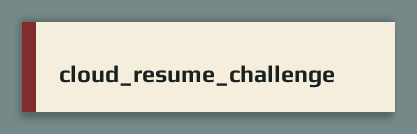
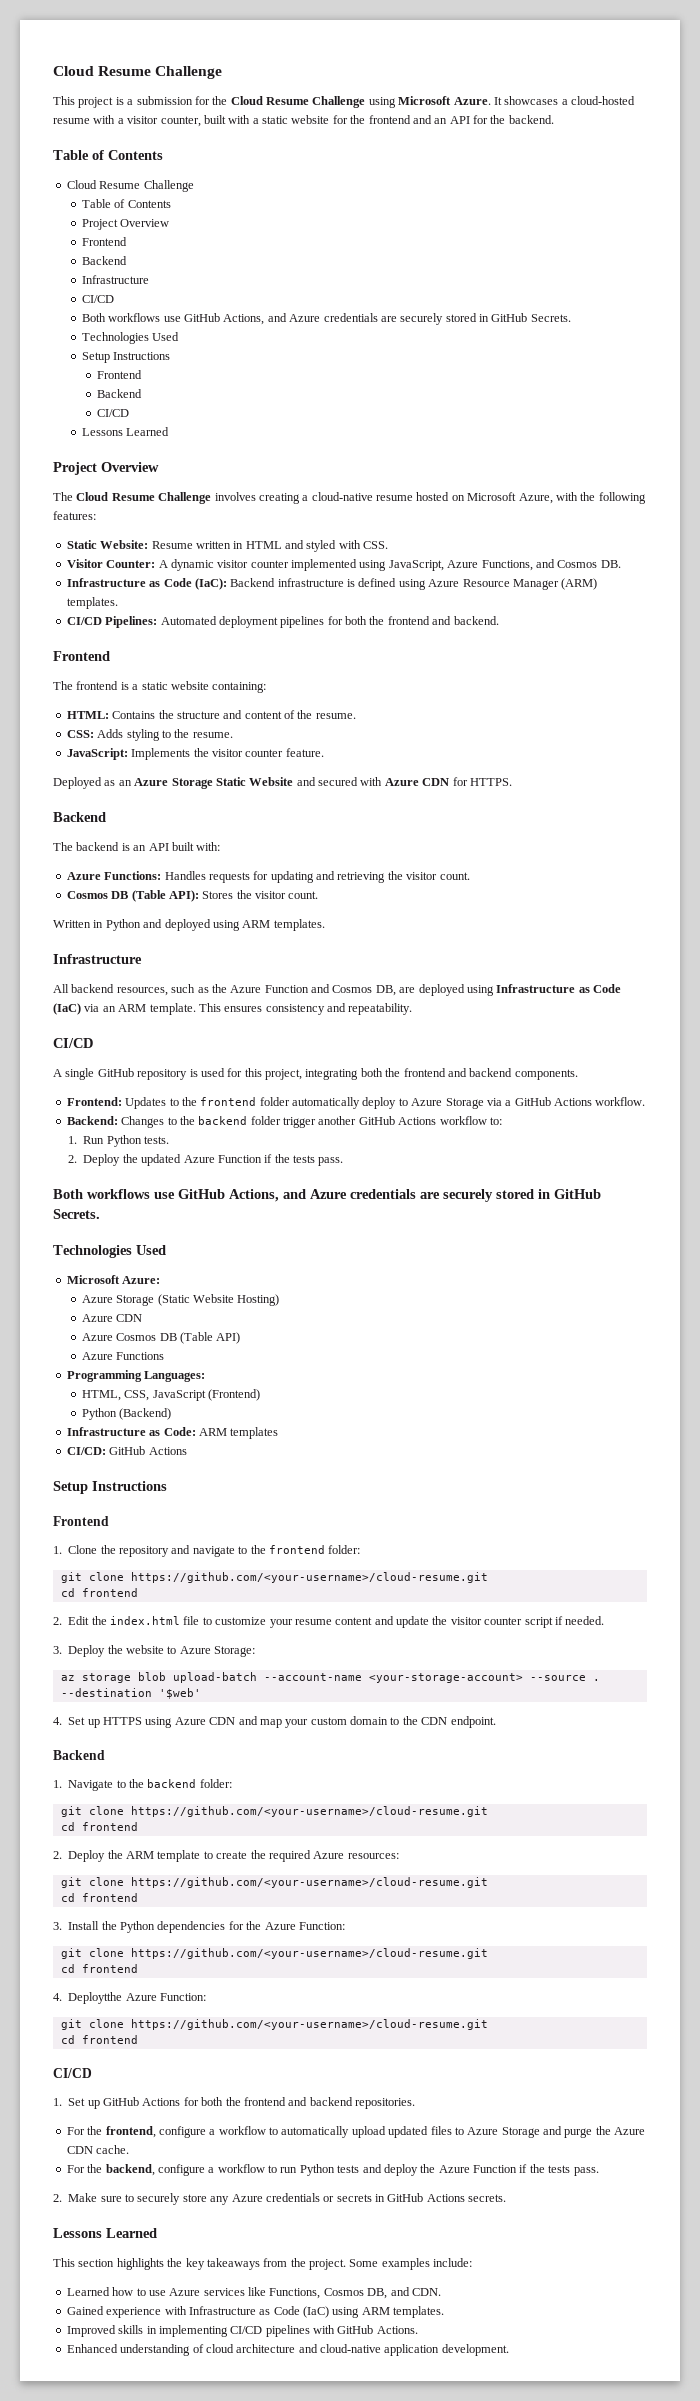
[59,65,335,88] cloud_resume_challenge -> [53,66,223,79] [53,96,635,108] [53,115,554,127] [53,150,163,160] [66,180,194,192] [81,199,171,208] [81,219,170,230] [81,237,127,246] [81,256,127,265] [81,275,149,284] [81,295,114,303] [81,313,571,325] [81,332,180,344] [81,352,171,363] [97,370,143,379] [97,389,143,398] [97,409,130,417] [81,427,170,436] [53,462,159,475] [53,492,646,504] [53,511,96,520] [66,540,389,552] [66,559,621,571] [66,578,598,590] [66,597,118,609] [66,616,499,628] [53,651,110,661] [53,681,267,693] [66,710,356,719] [66,729,233,741] [66,748,324,760] [53,777,512,789] [53,812,106,822] [53,842,221,851] [66,871,470,883] [66,890,319,902] [53,919,325,931] [53,954,142,964] [53,984,621,996] [53,1003,413,1015] [53,1038,93,1048] [53,1068,578,1080] [66,1097,646,1109] [66,1116,502,1128] [68,1135,170,1147] [68,1154,344,1166] [53,1189,601,1202] [53,1209,100,1219] [53,1245,166,1258] [66,1275,161,1284] [81,1294,280,1306] [81,1314,143,1322] [81,1332,241,1344] [81,1352,165,1360] [66,1370,206,1382] [81,1389,261,1401] [81,1408,172,1420] [66,1427,279,1439] [66,1446,187,1455] [53,1481,167,1494] [53,1516,109,1526] [53,1545,361,1557] [60,1572,488,1583] [60,1588,138,1597] [53,1616,605,1628] [53,1645,256,1657] [60,1672,600,1683] [60,1688,201,1699] [53,1716,496,1728] [53,1750,105,1760] [53,1779,232,1791] [60,1806,488,1817] [60,1822,138,1831] [53,1850,399,1862] [60,1877,488,1888] [60,1893,138,1902] [53,1921,345,1933] [60,1948,488,1959] [60,1964,138,1973] [53,1992,206,2004] [60,2019,488,2030] [60,2035,138,2044] [53,2068,92,2078] [53,2097,415,2109] [66,2126,646,2138] [66,2145,130,2154] [66,2164,599,2176] [53,2193,507,2205] [53,2228,157,2238] [53,2258,473,2270] [66,2287,441,2299] [66,2306,445,2318] [66,2325,418,2337] [66,2344,509,2356] Cloud Resume Challenge // This project is a submission for the Cloud Resume Challenge using Microsoft Azure. It showcases a cloud-hosted resume with a visitor counter, built with a static website for the frontend and an API for the backend. // Table of Contents // Cloud Resume Challenge // Table of Contents // Project Overview // Frontend // Backend // Infrastructure // CI/CD // Both workflows use GitHub Actions, and Azure credentials are securely stored in GitHub Secrets. // Technologies Used // Setup Instructions // Frontend // Backend // CI/CD // Lessons Learned // Project Overview // The Cloud Resume Challenge involves creating a cloud-native resume hosted on Microsoft Azure, with the following features: // Static Website: Resume written in HTML and styled with CSS. // Visitor Counter: A dynamic visitor counter implemented using JavaScript, Azure Functions, and Cosmos DB. // Infrastructure as Code (IaC): Backend infrastructure is defined using Azure Resource Manager (ARM) templates. // CI/CD Pipelines: Automated deployment pipelines for both the frontend and backend. // Frontend // The frontend is a static website containing: // HTML: Contains the structure and content of the resume. // CSS: Adds styling to the resume. // JavaScript: Implements the visitor counter feature. // Deployed as an Azure Storage Static Website and secured with Azure CDN for HTTPS. // Backend // The backend is an API built with: // Azure Functions: Handles requests for updating and retrieving the visitor count. // Cosmos DB (Table API): Stores the visitor count. // Written in Python and deployed using ARM templates. // Infrastructure // All backend resources, such as the Azure Function and Cosmos DB, are deployed using Infrastructure as Code (IaC) via an ARM template. This ensures consistency and repeatability. // CI/CD // A single GitHub repository is used for this project, integrating both the frontend and backend components. // Frontend: Updates to the frontend folder automatically deploy to Azure Storage via a GitHub Actions workflow. // Backend: Changes to the backend folder trigger another GitHub Actions workflow to: // 1. Run Python tests. // 2. Deploy the updated Azure Function if the tests pass. // Both workflows use GitHub Actions, and Azure credentials are securely stored in GitHub Secrets. // Technologies Used // Microsoft Azure: // Azure Storage (Static Website Hosting) // Azure CDN // Azure Cosmos DB (Table API) // Azure Functions // Programming Languages: // HTML, CSS, JavaScript (Frontend) // Python (Backend) // Infrastructure as Code: ARM templates // CI/CD: GitHub Actions // Setup Instructions // Frontend // 1. Clone the repository and navigate to the frontend folder: // git clone https://github.com/<your-username>/cloud-resume.git // cd frontend // 2. Edit the index.html file to customize your resume content and update the visitor counter script if needed. // 3. Deploy the website to Azure Storage: // az storage blob upload-batch --account-name <your-storage-account> --source . --destination '$web' // 4. Set up HTTPS using Azure CDN and map your custom domain to the CDN endpoint. // Backend // 1. Navigate to the backend folder: // git clone https://github.com/<your-username>/cloud-resume.git // cd frontend // 2. Deploy the ARM template to create the required Azure resources: // git clone https://github.com/<your-username>/cloud-resume.git // cd frontend // 3. Install the Python dependencies for the Azure Function: // git clone https://github.com/<your-username>/cloud-resume.git // cd frontend // 4. Deploytthe Azure Function: // git clone https://github.com/<your-username>/cloud-resume.git // cd frontend // CI/CD // 1. Set up GitHub Actions for both the frontend and backend repositories. // For the frontend, configure a workflow to automatically upload updated files to Azure Storage and purge the Azure CDN cache. // For the backend, configure a workflow to run Python tests and deploy the Azure Function if the tests pass. // 2. Make sure to securely store any Azure credentials or secrets in GitHub Actions secrets. // Lessons Learned // This section highlights the key takeaways from the project. Some examples include: // Learned how to use Azure services like Functions, Cosmos DB, and CDN. // Gained experience with Infrastructure as Code (IaC) using ARM templates. // Improved skills in implementing CI/CD pipelines with GitHub Actions. // Enhanced understanding of cloud architecture and cloud-native application development.

